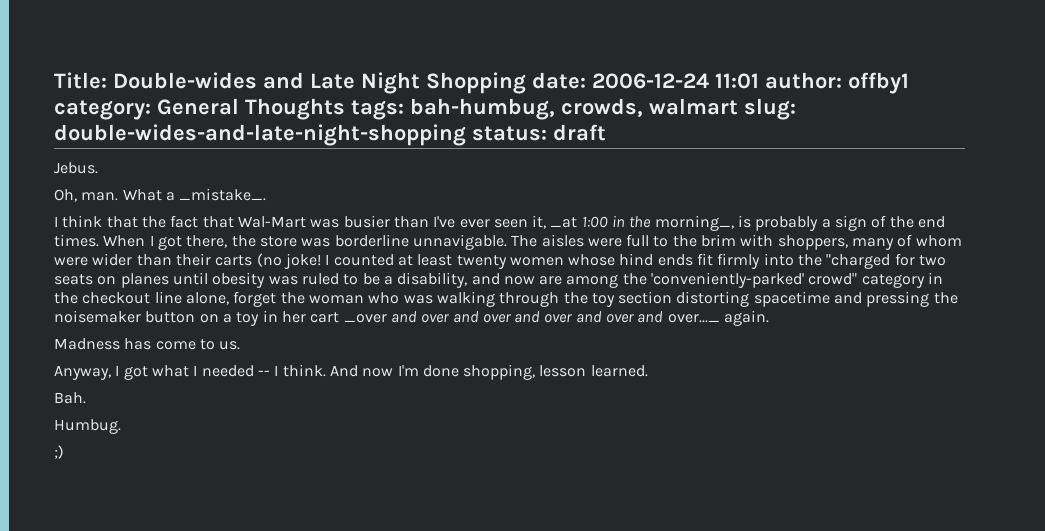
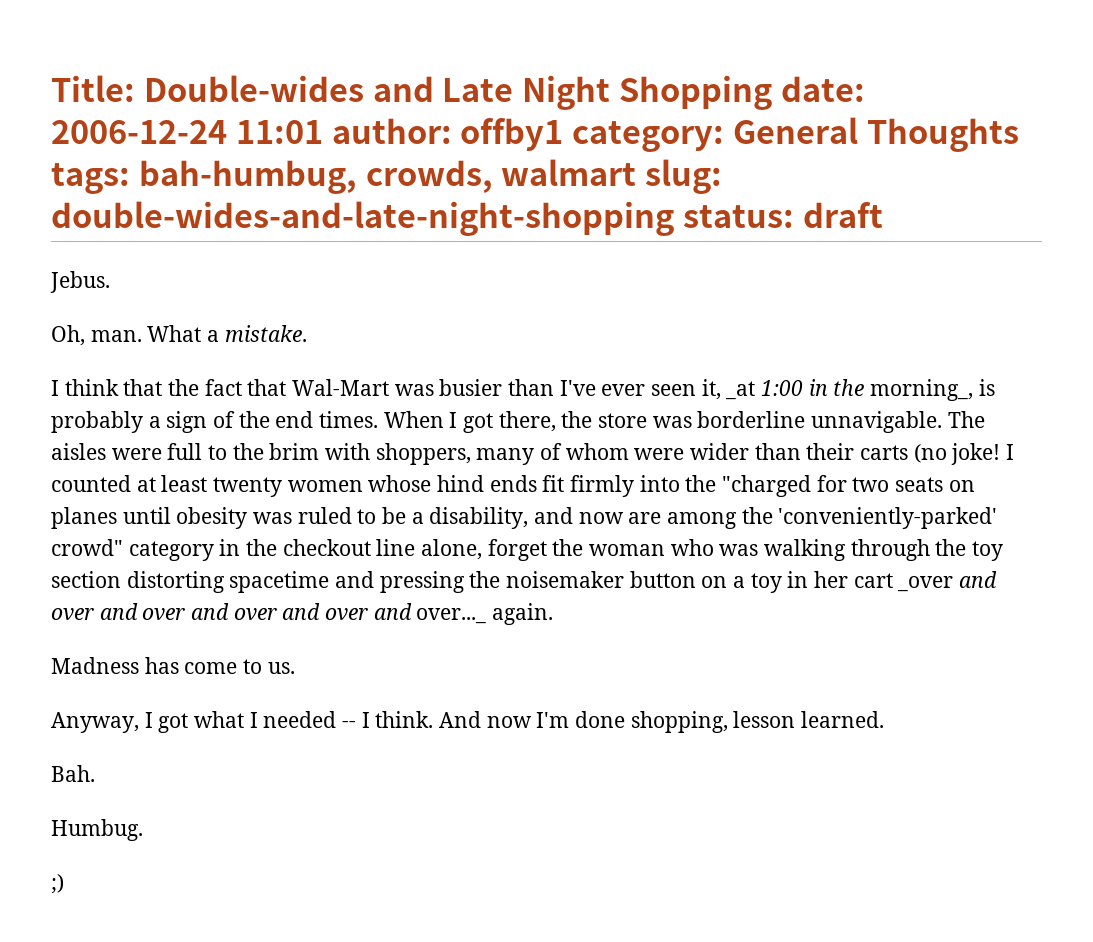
[179,188,267,201] _mistake_. -> [224,325,307,342] mistake.

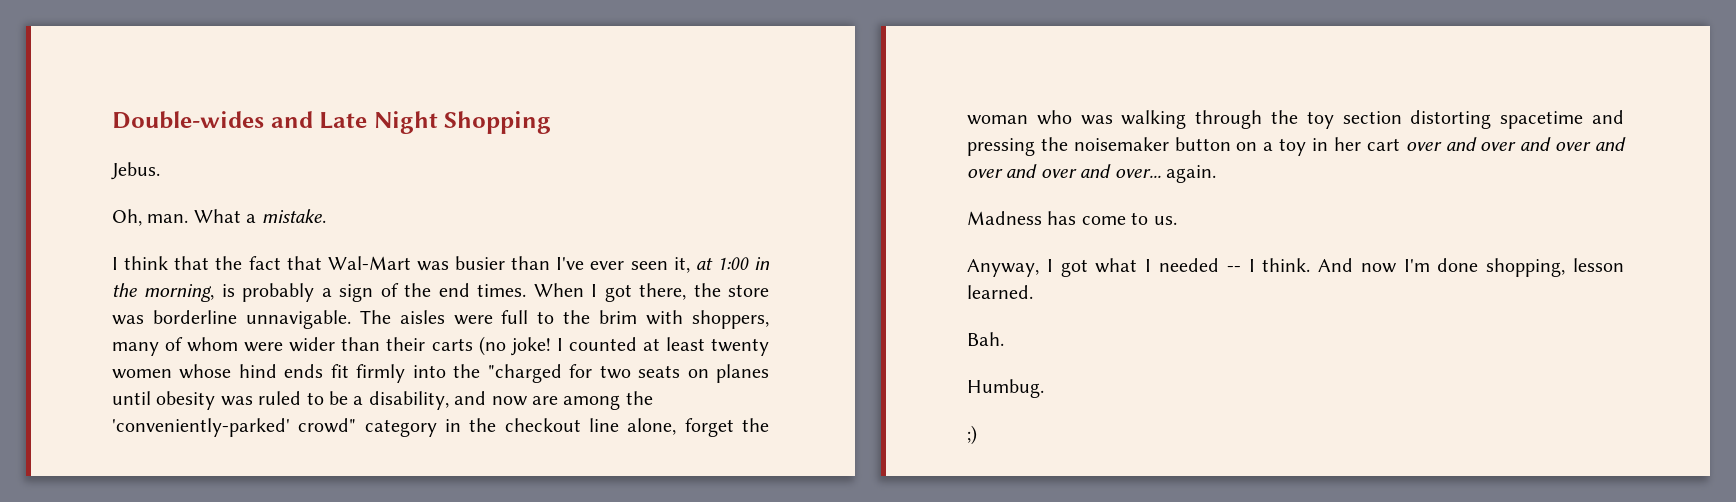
[51,75,135,102] Title: -> (112, 120) none
[780,76,865,102] [51,117,1019,152] [51,159,723,194] [51,201,883,236] date: 2006-12-24 11:01 author: offby1 category: General Thoughts tags: bah-humbug, crowds, walmart slug: double-wides-and-late-night-shopping status: draft -> (552, 122) none
[725,381,756,400] _at -> [695,258,713,270] at
[870,379,974,401] morning_, -> [144,284,215,302] morning,
[897,576,954,592] _over -> [1405,142,1442,151] over
[416,608,487,624] over..._ -> [1114,169,1161,178] over...

